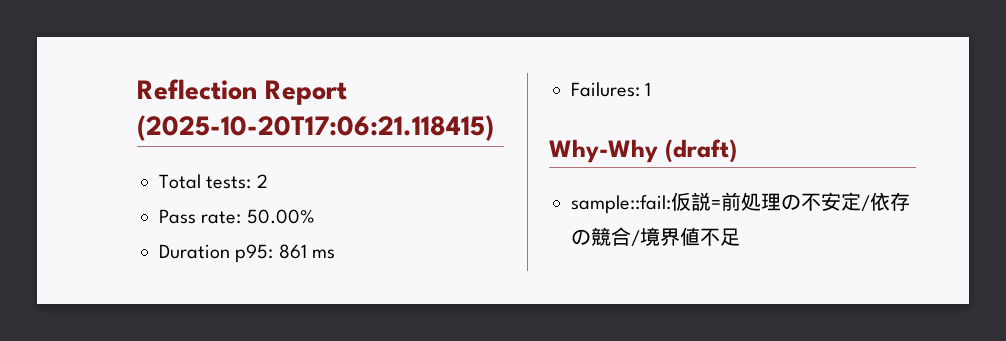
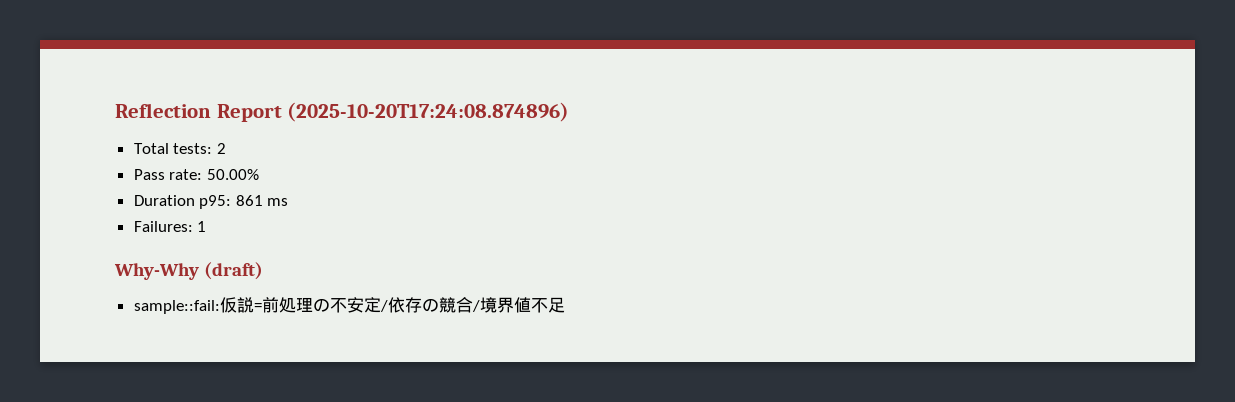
[137,115,494,141] (2025-10-20T17:06:21.118415) -> [287,102,570,122] (2025-10-20T17:24:08.874896)

